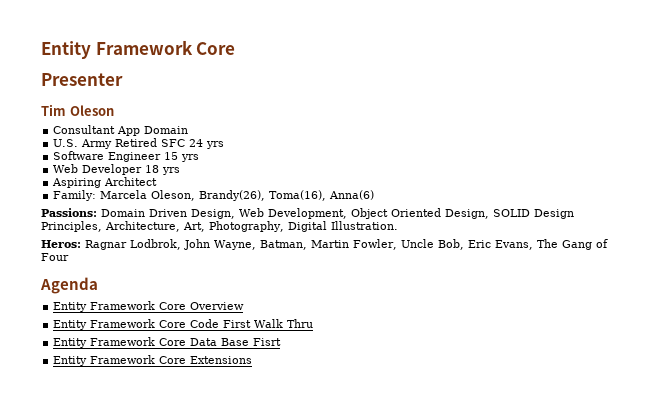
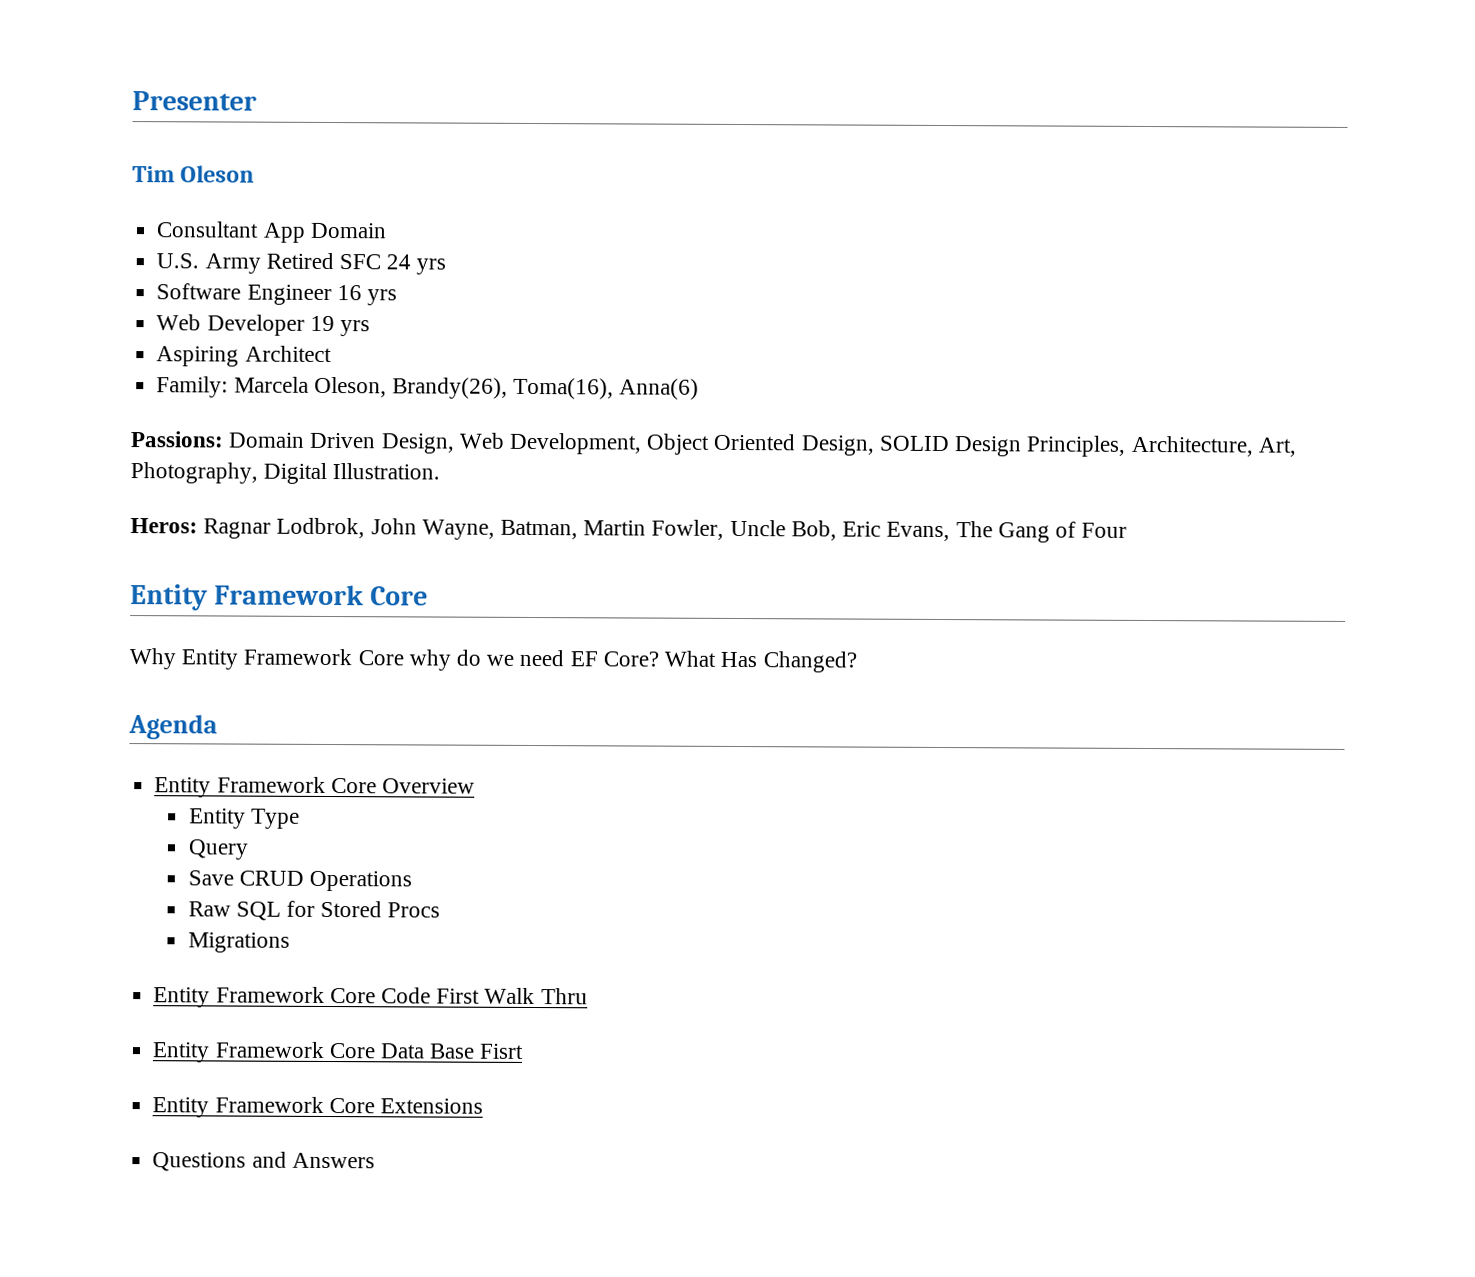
[41,40,236,59] Entity Framework Core // -> (132, 101) none
[164,152,179,160] 15 -> [336,285,362,301] 16
[145,165,160,173] 18 -> [309,315,335,332] 19
(69, 257) none -> [130,584,428,611] [129,648,857,673] // Entity Framework Core // Why Entity Framework Core why do we need EF Core? What Has Changed?
(245, 306) none -> [188,808,300,829] [187,839,249,860] [187,870,412,892] [187,900,441,921] [187,932,290,953] // Entity Type // Query // Save CRUD Operations // Raw SQL for Stored Procs // Migrations
(253, 360) none -> [152,1151,375,1172] // Questions and Answers

